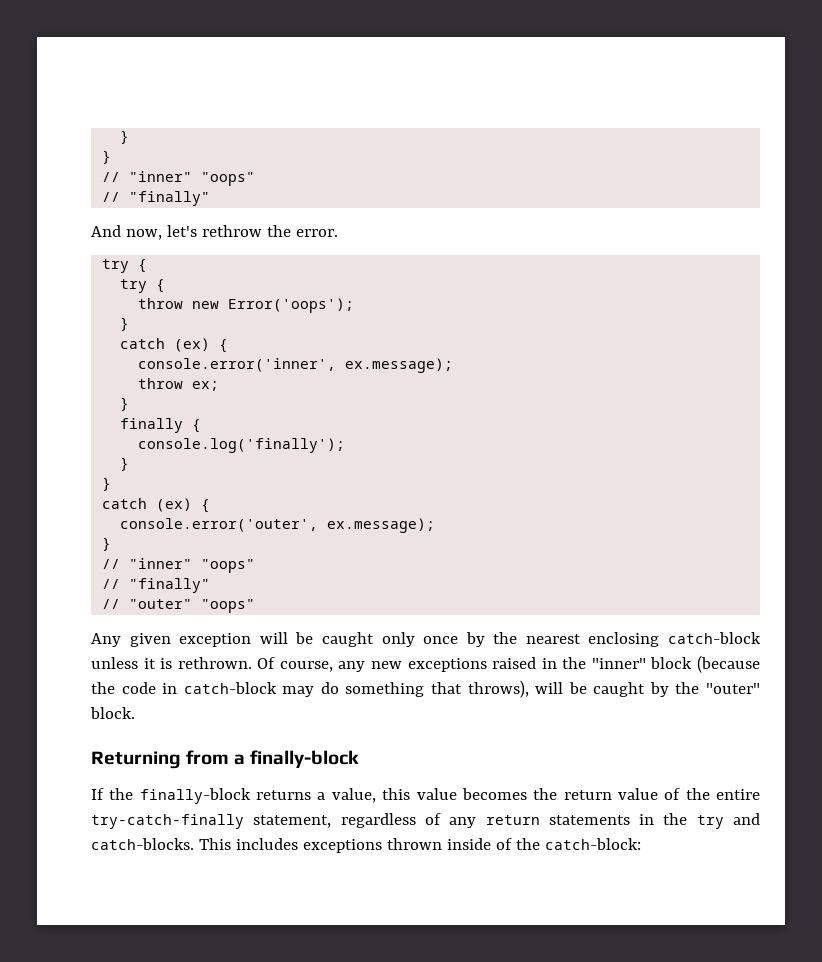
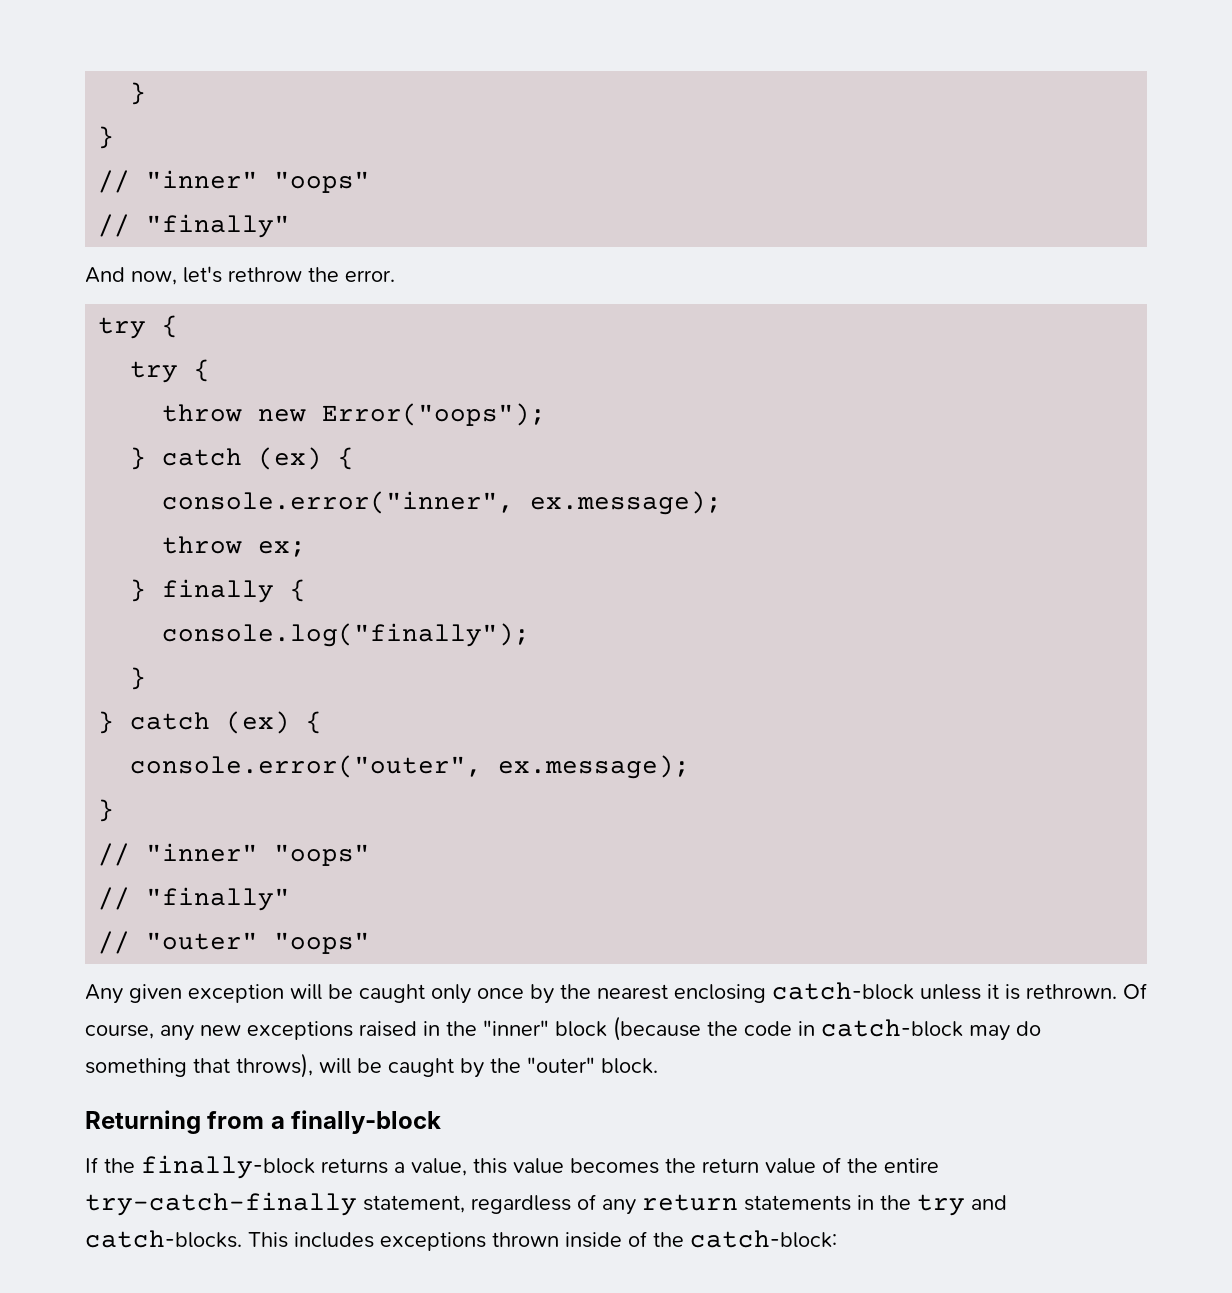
[228,298,355,313] [120,317,130,331] [120,338,229,353] [138,358,337,372] Error('oops'); // } // catch (ex) { // console.error('inner', -> [322,403,547,426] [130,447,355,470] [162,491,515,514] Error("oops"); // } catch (ex) { // console.error("inner",
(130, 404) // -> (147, 590) none
[138,438,346,453] [120,457,130,471] [102,477,112,491] [102,498,211,513] [120,518,319,532] console.log('finally'); // } // } // catch (ex) { // console.error('outer', -> [162,623,531,647] [130,667,147,690] [98,711,323,734] [130,755,483,778] console.log("finally"); // } // } catch (ex) { // console.error("outer",

